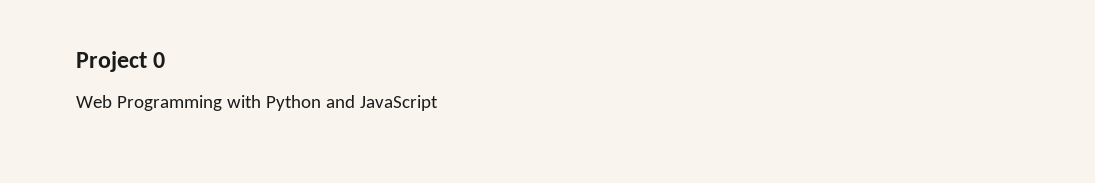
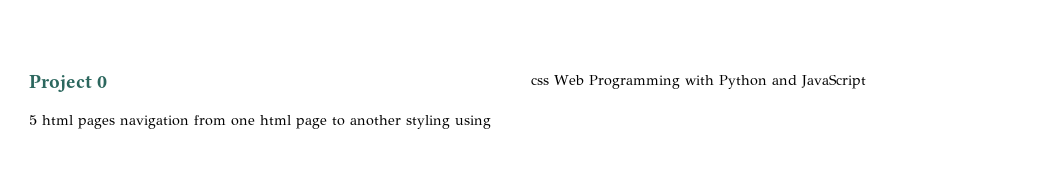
(166, 60) none -> [29,115,491,129] [531,77,549,85] 5 html pages navigation from one html page to another styling using css

